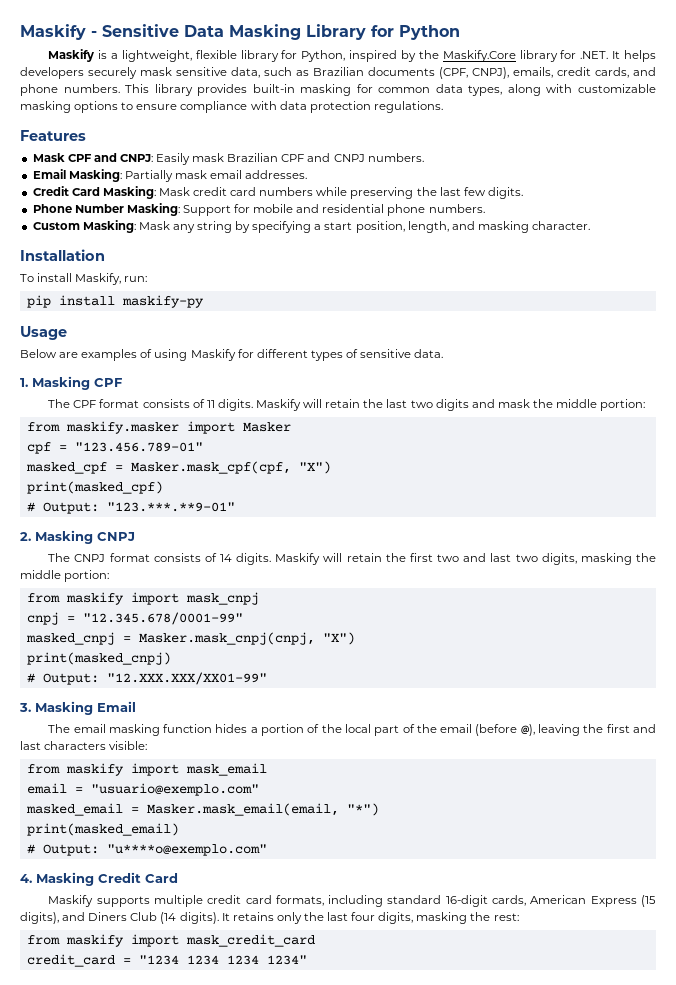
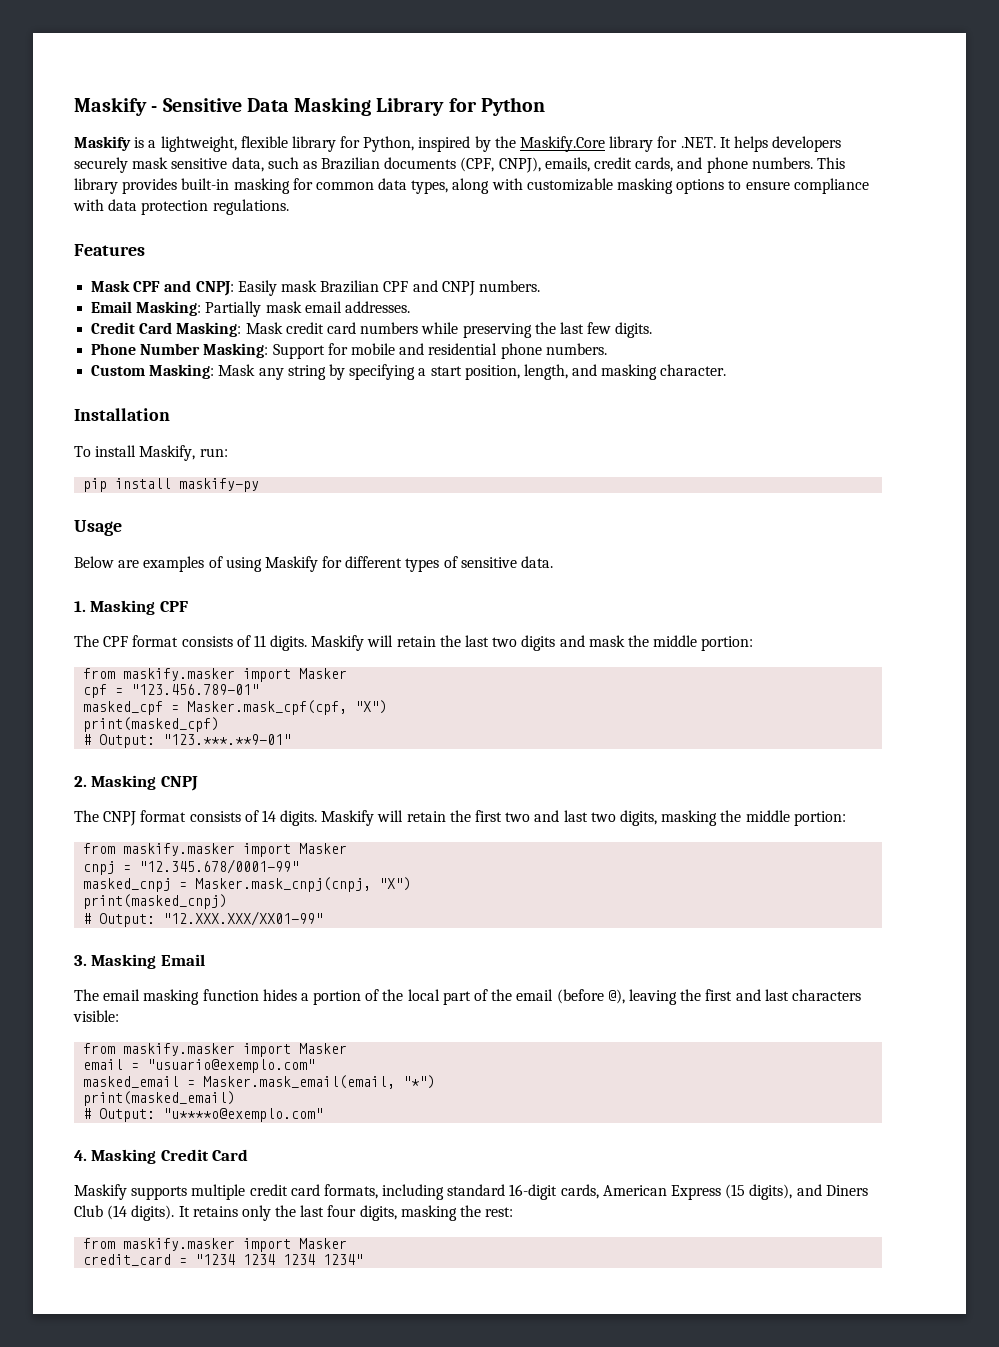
[65,592,259,605] maskify import mask_cnpj -> [123,843,348,857] maskify.masker import Masker
[65,763,267,776] maskify import mask_email -> [123,1043,348,1057] maskify.masker import Masker
[65,934,315,947] maskify import mask_credit_card -> [123,1238,348,1252] maskify.masker import Masker

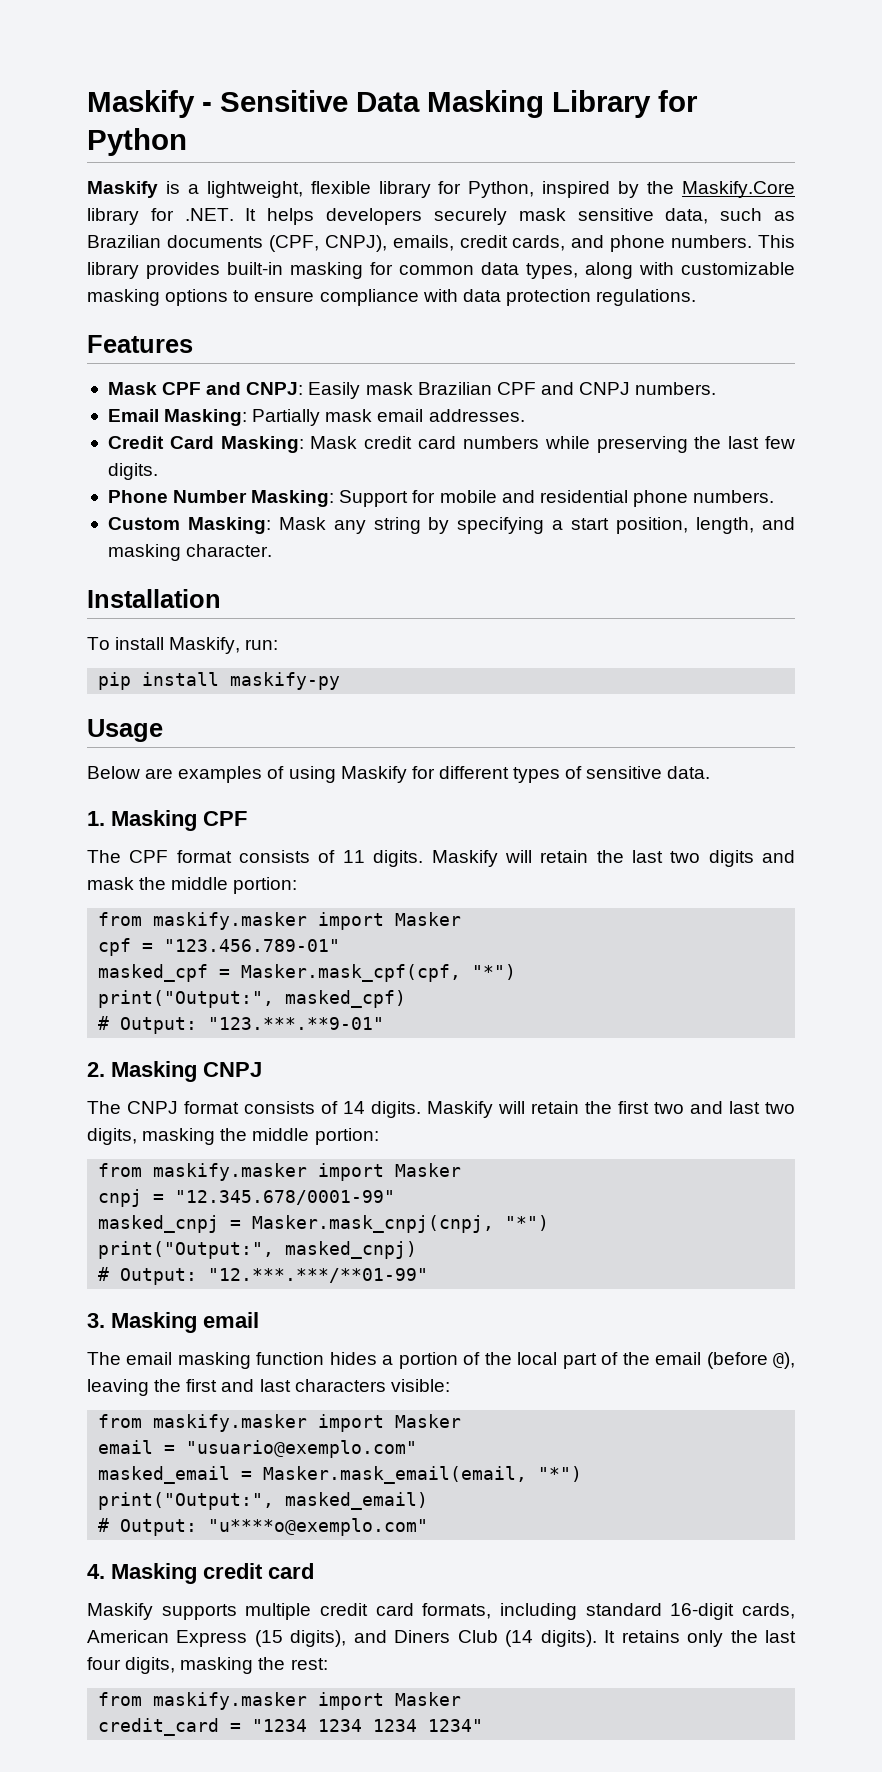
[355,700,388,714] [83,717,220,732] "X") // print(masked_cpf) -> [472,964,517,980] [98,990,407,1008] "*") // print("Output:", masked_cpf)
[379,877,412,891] [83,894,228,909] [83,911,324,927] "X") // print(masked_cnpj) // # Output: "12.XXX.XXX/XX01-99" -> [505,1215,550,1231] [98,1241,418,1259] [98,1267,429,1285] "*") // print("Output:", masked_cnpj) // # Output: "12.***.***/**01-99"
[160,954,205,966] Email -> [203,1312,259,1328] email
[83,1091,236,1106] print(masked_email) -> [98,1492,429,1510] print("Output:", masked_email)
[160,1149,249,1161] Credit Card -> [203,1563,314,1579] credit card

